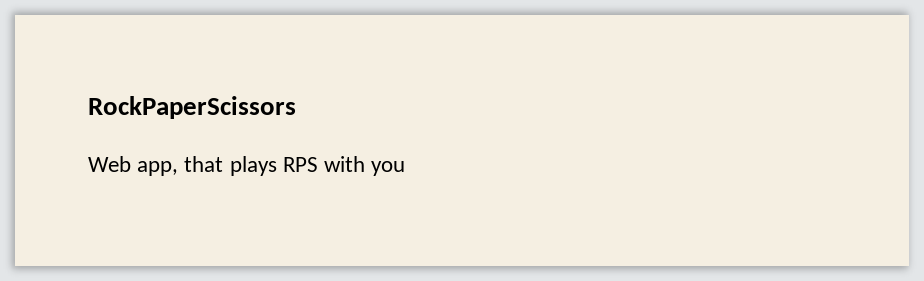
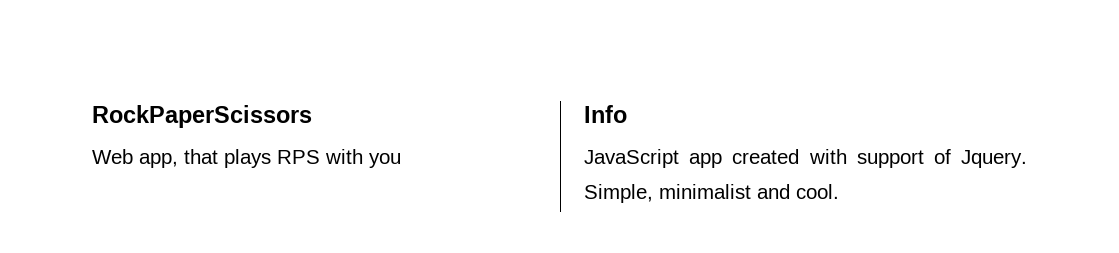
(406, 168) none -> [584,105,627,123] [584,149,1027,168] [584,184,839,203] // Info // JavaScript app created with support of Jquery. Simple, minimalist and cool.

